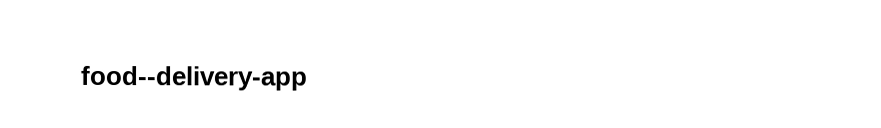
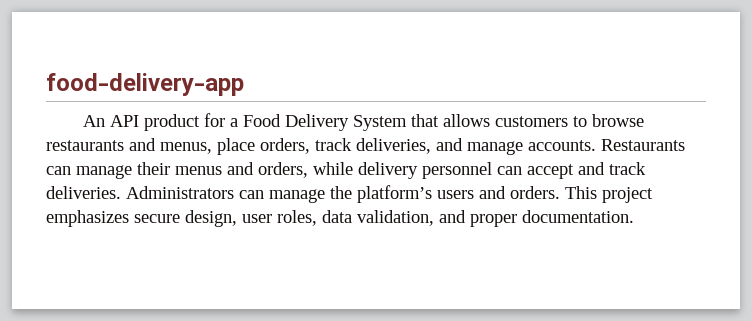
[80,65,307,91] food--delivery-app -> [46,73,244,96] [83,113,645,131] [46,138,685,155] [46,162,646,179] [46,185,653,203] [46,210,634,227] food-delivery-app // An API product for a Food Delivery System that allows customers to browse restaurants and menus, place orders, track deliveries, and manage accounts. Restaurants can manage their menus and orders, while delivery personnel can accept and track deliveries. Administrators can manage the platform’s users and orders. This project emphasizes secure design, user roles, data validation, and proper documentation.

